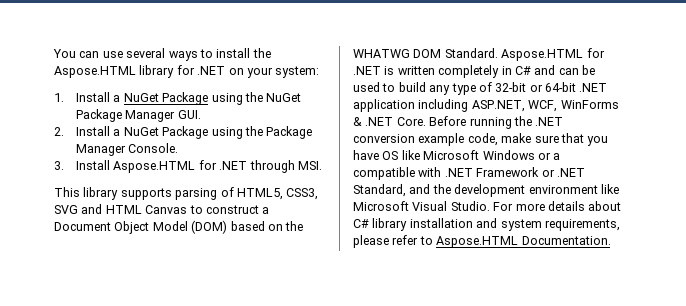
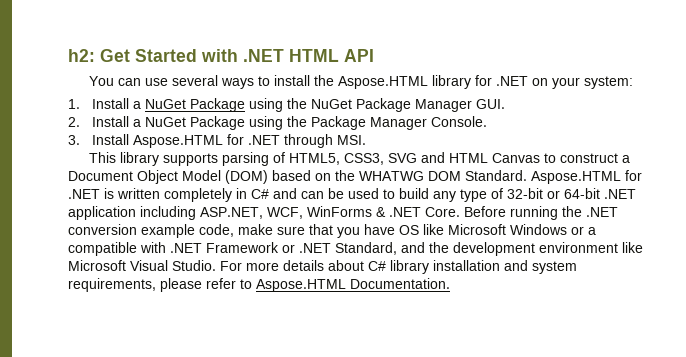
(53, 53) none -> [68,49,374,62] h2: Get Started with .NET HTML API //

